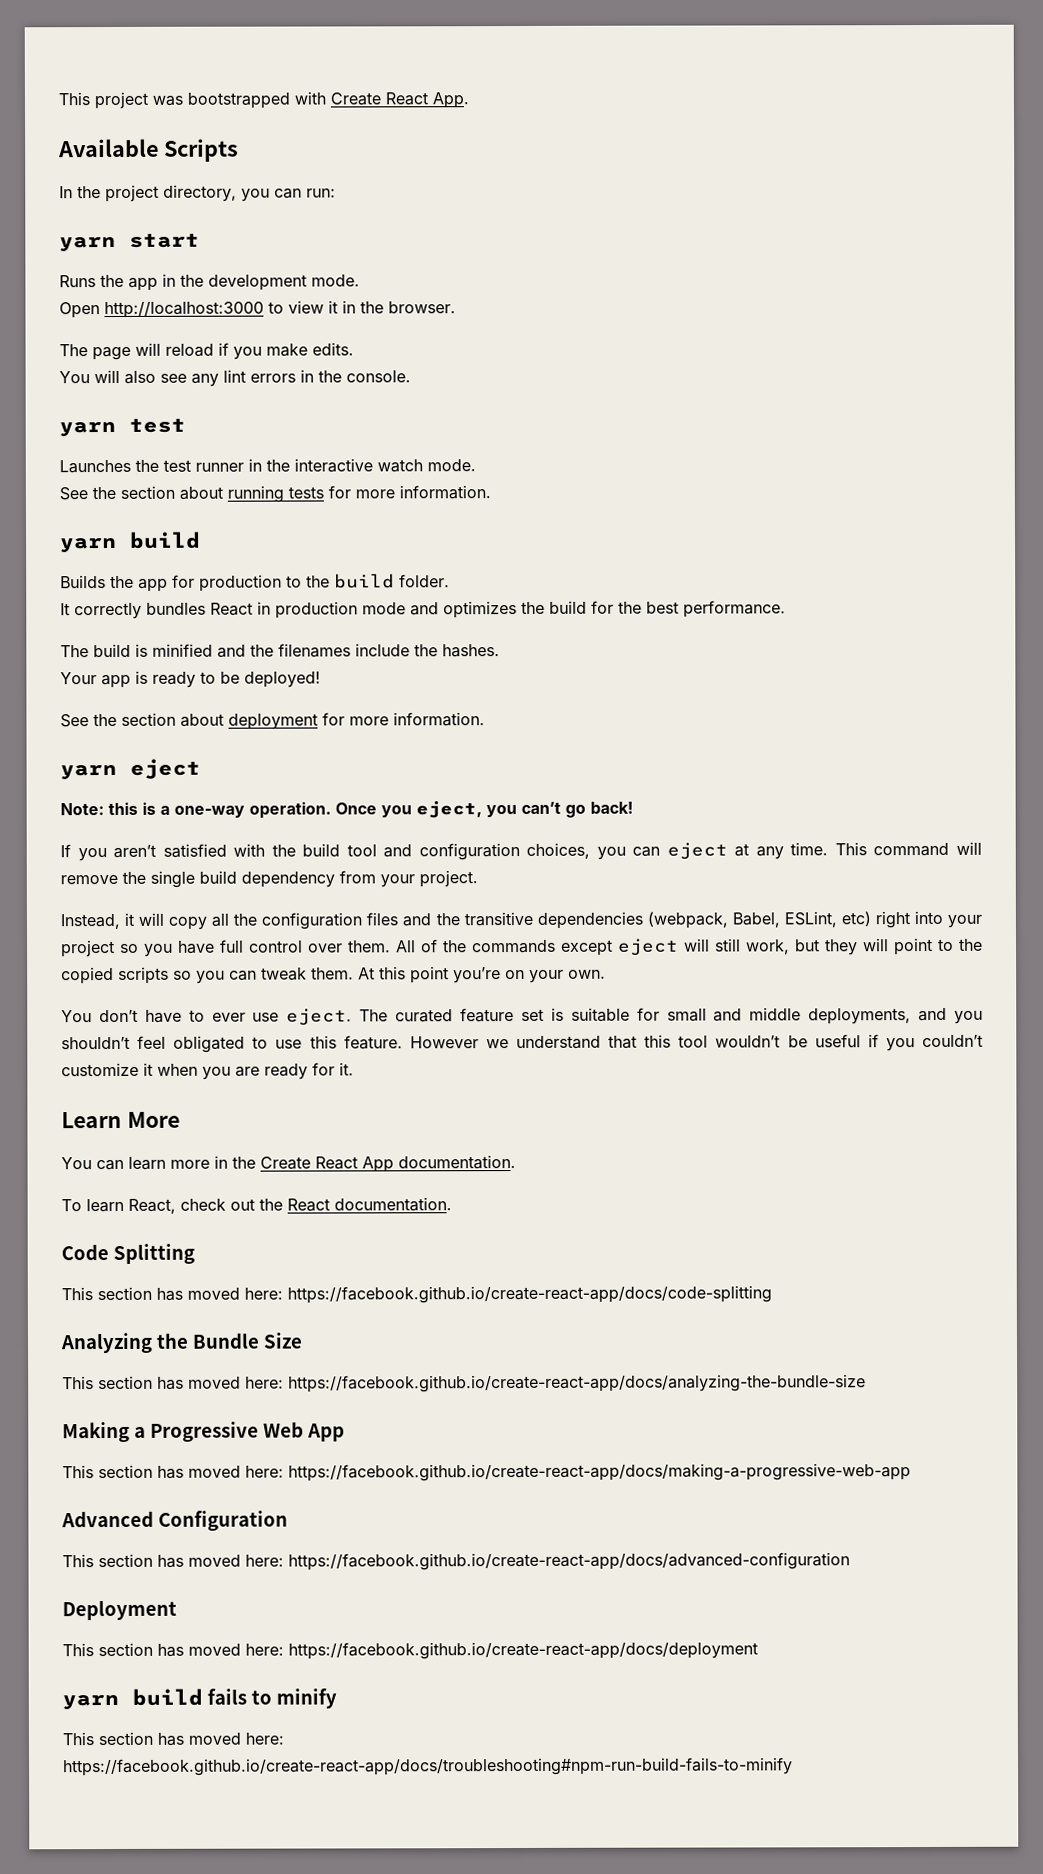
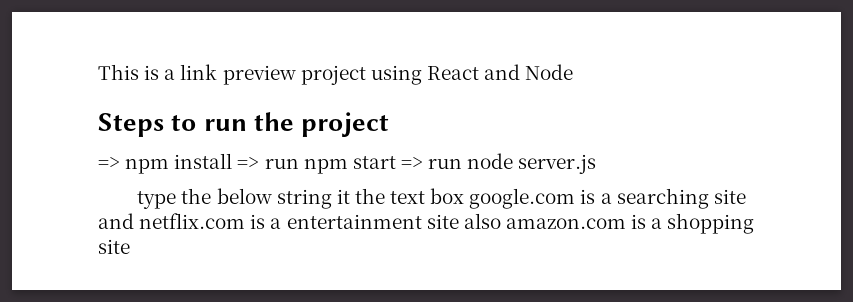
[58,91,469,110] [58,138,239,162] [59,184,336,203] [59,233,200,252] [59,273,360,291] [59,300,456,319] [59,342,354,361] [59,369,411,387] [59,418,186,437] [59,458,476,474] [59,485,491,503] [60,531,201,553] [60,573,450,592] [60,600,786,620] [60,643,500,658] [60,670,321,689] [60,712,485,730] [60,758,201,780] [60,800,633,819] [60,841,982,862] [60,870,478,888] [60,910,982,930] [61,937,983,958] [61,966,606,985] [61,1007,984,1026] [61,1034,983,1053] [61,1062,354,1080] [61,1111,180,1129] [61,1155,516,1173] [61,1197,452,1214] [61,1243,195,1264] [61,1285,772,1304] [60,1332,303,1354] [62,1374,866,1393] [62,1421,345,1443] [62,1463,911,1482] [61,1510,288,1531] [62,1552,850,1571] [62,1599,177,1621] [62,1641,758,1660] [62,1688,337,1710] [62,1731,284,1746] [63,1757,793,1777] This project was bootstrapped with Create React App. // Available Scripts // In the project directory, you can run: // yarn start // Runs the app in the development mode. // Open http://localhost:3000 to view it in the browser. // The page will reload if you make edits. // You will also see any lint errors in the console. // yarn test // Launches the test runner in the interactive watch mode. // See the section about running tests for more information. // yarn build // Builds the app for production to the build folder. // It correctly bundles React in production mode and optimizes the build for the best performance. // The build is minified and the filenames include the hashes. // Your app is ready to be deployed! // See the section about deployment for more information. // yarn eject // Note: this is a one-way operation. Once you eject, you can’t go back! // If you aren’t satisfied with the build tool and configuration choices, you can eject at any time. This command will remove the single build dependency from your project. // Instead, it will copy all the configuration files and the transitive dependencies (webpack, Babel, ESLint, etc) right into your project so you have full control over them. All of the commands except eject will still work, but they will point to the copied scripts so you can tweak them. At this point you’re on your own. // You don’t have to ever use eject. The curated feature set is suitable for small and middle deployments, and you shouldn’t feel obligated to use this feature. However we understand that this tool wouldn’t be useful if you couldn’t customize it when you are ready for it. // Learn More // You can learn more in the Create React App documentation. // To learn React, check out the React documentation. // Code Splitting // This section has moved here: https://facebook.github.io/create-react-app/docs/code-splitting // Analyzing the Bundle Size // This section has moved here: https://facebook.github.io/create-react-app/docs/analyzing-the-bundle-size // Making a Progressive Web App // This section has moved here: https://facebook.github.io/create-react-app/docs/making-a-progressive-web-app // Advanced Configuration // This section has moved here: https://facebook.github.io/create-react-app/docs/advanced-configuration // Deployment // This section has moved here: https://facebook.github.io/create-react-app/docs/deployment // yarn build fails to minify // This section has moved here: https://facebook.github.io/create-react-app/docs/troubleshooting#npm-run-build-fails-to-minify -> [98,64,574,85] [98,112,390,137] [98,153,597,174] [137,188,746,209] [98,213,755,234] [98,239,130,254] This is a link preview project using React and Node // Steps to run the project // => npm install => run npm start => run node server.js // type the below string it the text box google.com is a searching site and netflix.com is a entertainment site also amazon.com is a shopping site

